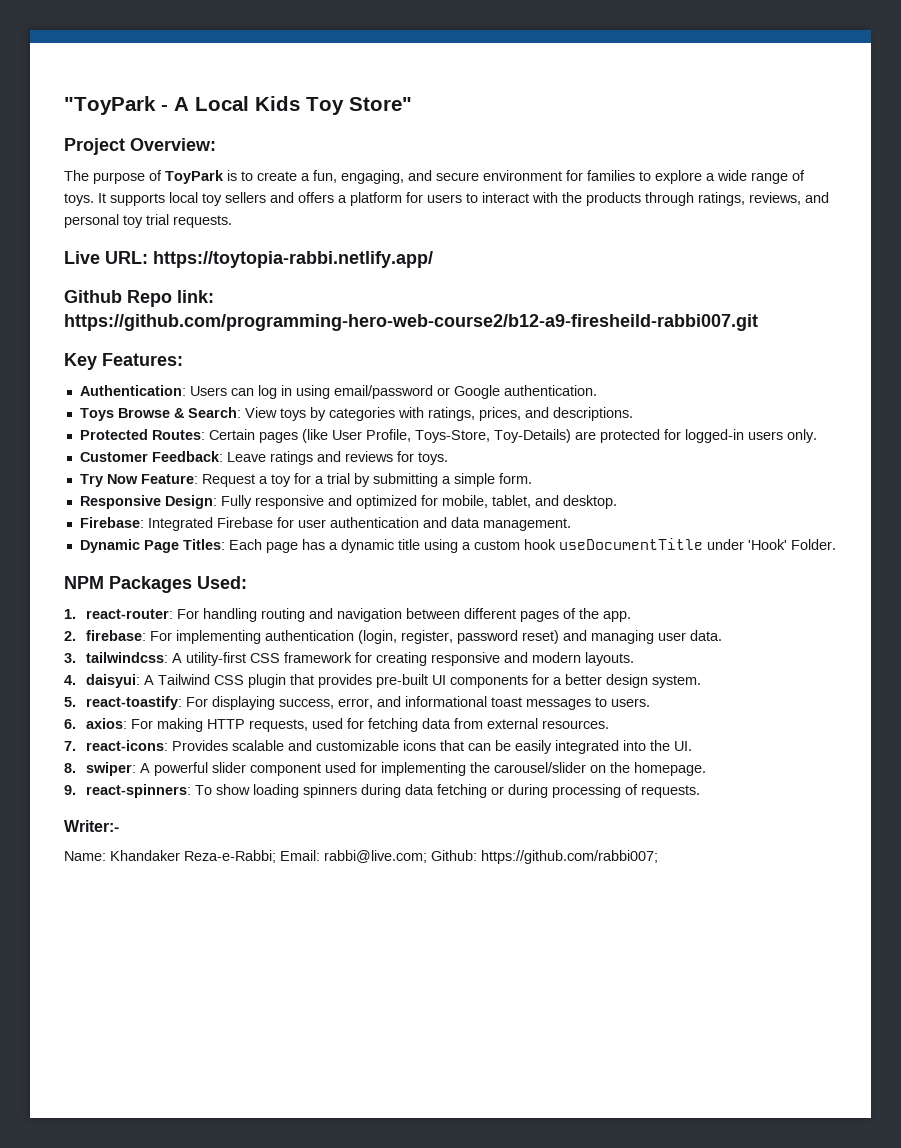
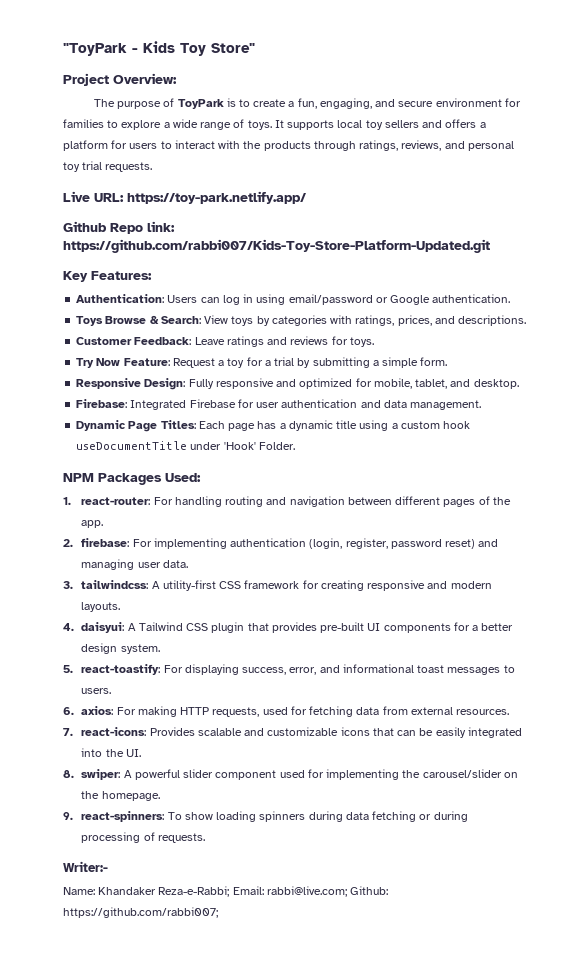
[174,96,249,111] A Local -> (138, 50) none
[153,251,433,268] https://toytopia-rabbi.netlify.app/ -> [127,191,306,204] https://toy-park.netlify.app/
[64,314,758,331] https://github.com/programming-hero-web-course2/b12-a9-firesheild-rabbi007.git -> [63,239,490,253] https://github.com/rabbi007/Kids-Toy-Store-Platform-Updated.git
[79,429,817,443] // Protected Routes: Certain pages (like User Profile, Toys-Store, Toy-Details) are protected for logged-in users only. -> (527, 320) none

